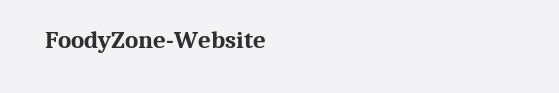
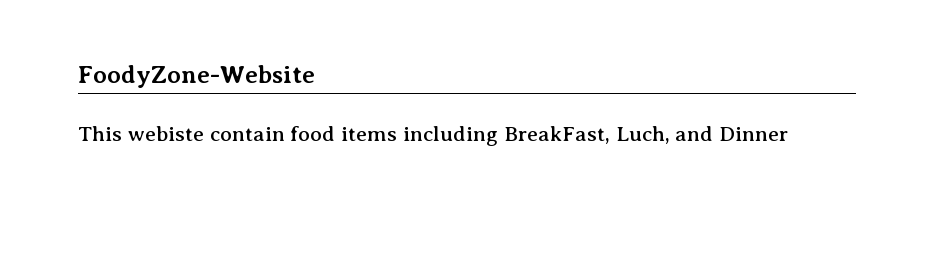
(266, 42) none -> [78,126,789,146] // This webiste contain food items including BreakFast, Luch, and Dinner

